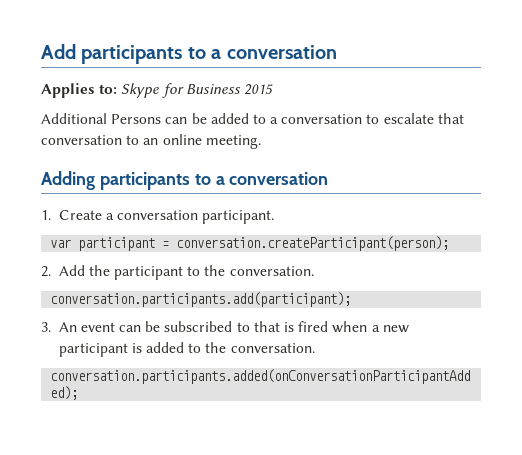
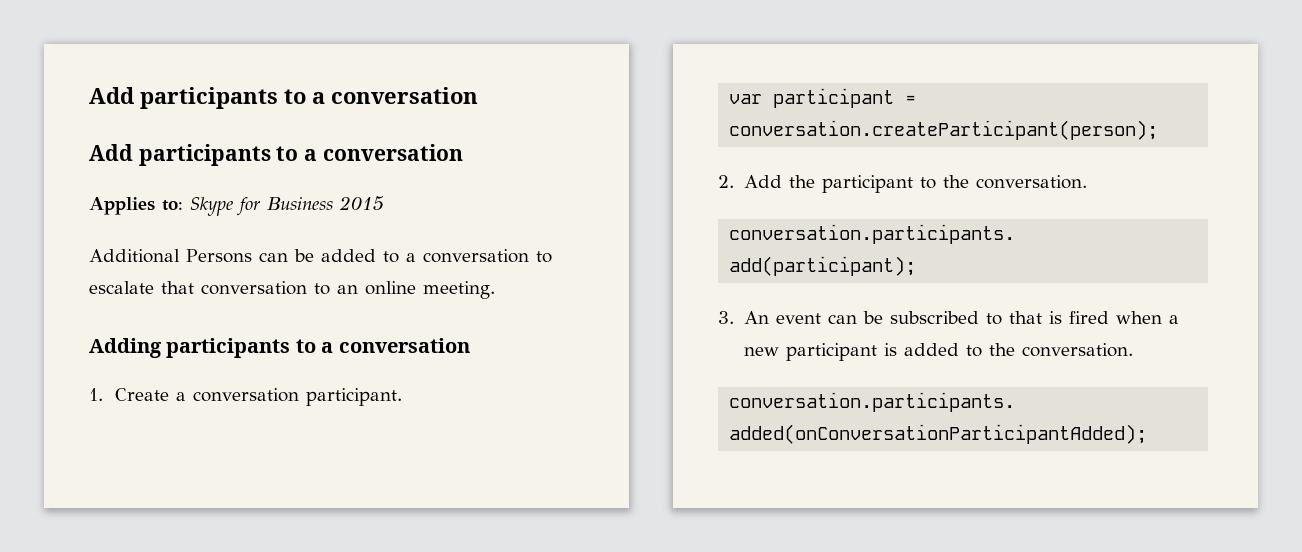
[41,44,337,64] Add participants to a conversation -> [89,87,478,109] [89,144,463,166] Add participants to a conversation // Add participants to a conversation

